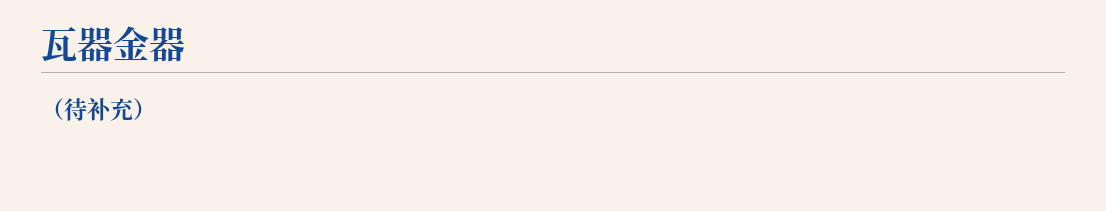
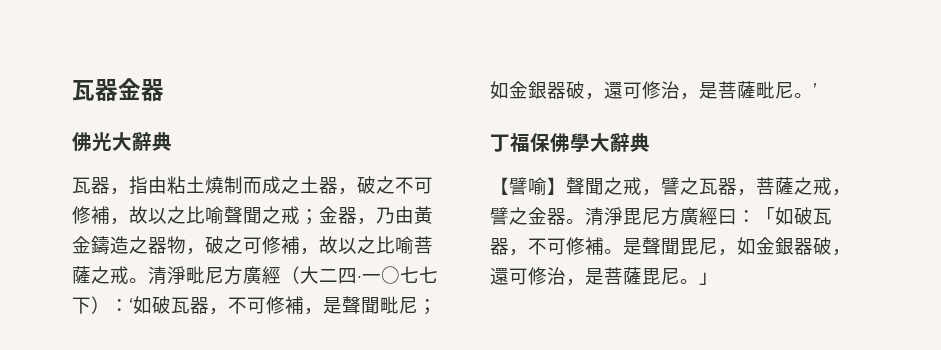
[41,97,156,121] （待补充） -> [72,132,172,152] [72,176,433,195] [72,206,433,225] [72,236,433,255] [72,266,438,285] [72,296,437,315] [490,81,817,100] [490,133,650,153] [490,177,851,196] [490,207,832,226] [490,237,851,256] [490,267,718,286] 佛光大辭典 // 瓦器，指由粘土燒制而成之土器，破之不可修補，故以之比喻聲聞之戒；金器，乃由黃金鑄造之器物，破之可修補，故以之比喻菩薩之戒。清淨毗尼方廣經（大二四·一○七七下）：‘如破瓦器，不可修補，是聲聞毗尼；如金銀器破，還可修治，是菩薩毗尼。’ // 丁福保佛學大辭典 // 【譬喻】聲聞之戒，譬之瓦器，菩薩之戒，譬之金器。清淨毘尼方廣經曰：「如破瓦器，不可修補。是聲聞毘尼，如金銀器破，還可修治，是菩薩毘尼。」

